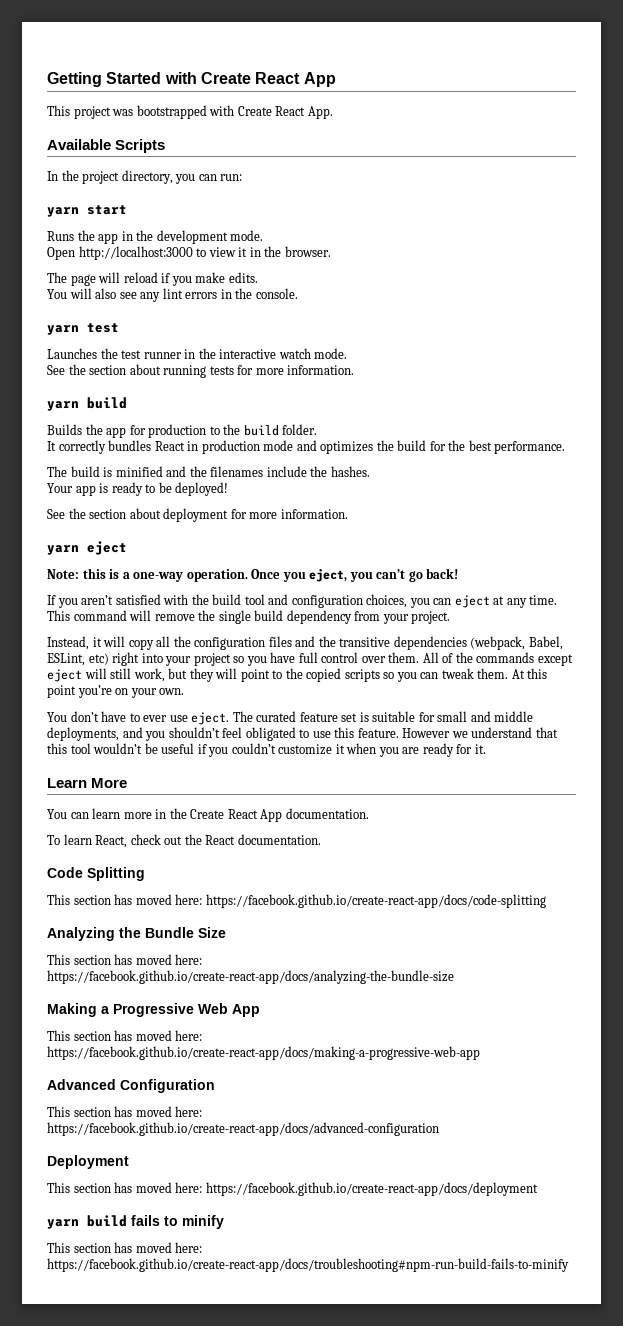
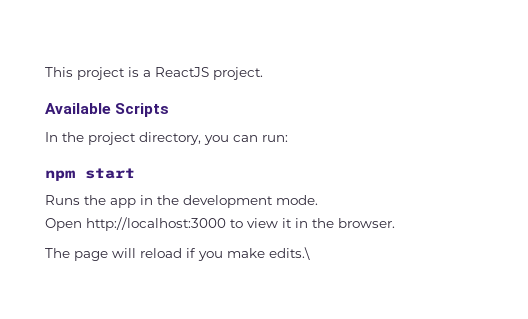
[47,72,336,87] [47,105,333,119] Getting Started with Create React App // This project was bootstrapped with Create React App. -> [45,67,263,80] This project is a ReactJS project.
[47,207,79,217] yarn -> [45,170,75,181] npm
[228,272,258,283] [47,288,298,302] [47,323,119,335] [47,348,348,359] [47,364,355,378] [47,397,127,411] [47,424,318,438] [47,440,566,454] [47,466,370,477] [47,482,229,496] [47,508,348,522] [47,541,127,555] [47,568,459,582] [47,594,558,608] [47,610,451,624] [47,636,563,650] [47,652,573,666] [47,668,548,682] [47,685,185,698] [47,711,534,725] [47,727,558,741] [47,743,486,757] [47,778,128,788] [47,808,369,822] [47,834,321,848] [47,867,145,881] [47,894,546,908] [47,927,226,941] [47,954,203,965] [47,970,454,984] [47,1003,260,1017] [47,1030,203,1041] [47,1046,480,1060] [47,1079,215,1093] [47,1106,203,1117] [47,1122,439,1136] [47,1155,129,1169] [47,1182,538,1196] [47,1215,224,1229] [47,1242,203,1253] [47,1258,569,1272] edits. // You will also see any lint errors in the console. // yarn test // Launches the test runner in the interactive watch mode. // See the section about running tests for more information. // yarn build // Builds the app for production to the build folder. // It correctly bundles React in production mode and optimizes the build for the best performance. // The build is minified and the filenames include the hashes. // Your app is ready to be deployed! // See the section about deployment for more information. // yarn eject // Note: this is a one-way operation. Once you eject, you can’t go back! // If you aren’t satisfied with the build tool and configuration choices, you can eject at any time. This command will remove the single build dependency from your project. // Instead, it will copy all the configuration files and the transitive dependencies (webpack, Babel, ESLint, etc) right into your project so you have full control over them. All of the commands except eject will still work, but they will point to the copied scripts so you can tweak them. At this point you’re on your own. // You don’t have to ever use eject. The curated feature set is suitable for small and middle deployments, and you shouldn’t feel obligated to use this feature. However we understand that this tool wouldn’t be useful if you couldn’t customize it when you are ready for it. // Learn More // You can learn more in the Create React App documentation. // To learn React, check out the React documentation. // Code Splitting // This section has moved here: https://facebook.github.io/create-react-app/docs/code-splitting // Analyzing the Bundle Size // This section has moved here: https://facebook.github.io/create-react-app/docs/analyzing-the-bundle-size // Making a Progressive Web App // This section has moved here: https://facebook.github.io/create-react-app/docs/making-a-progressive-web-app // Advanced Configuration // This section has moved here: https://facebook.github.io/create-react-app/docs/advanced-configuration // Deployment // This section has moved here: https://facebook.github.io/create-react-app/docs/deployment // yarn build fails to minify // This section has moved here: https://facebook.github.io/create-react-app/docs/troubleshooting#npm-run-build-fails-to-minify -> [269,247,310,260] edits.\

